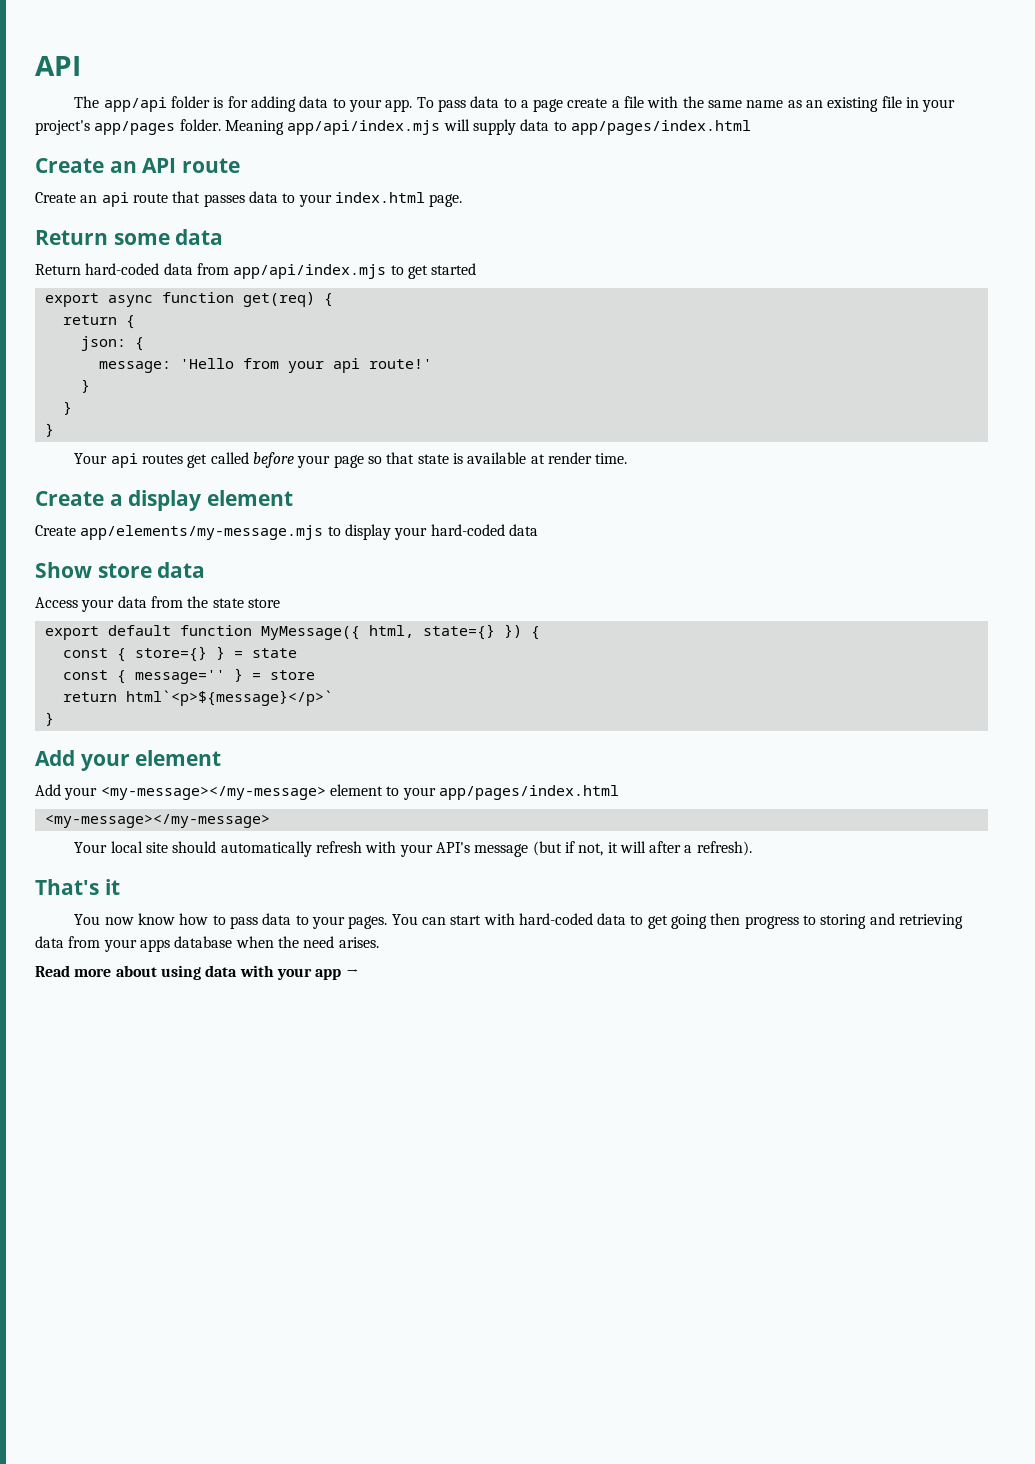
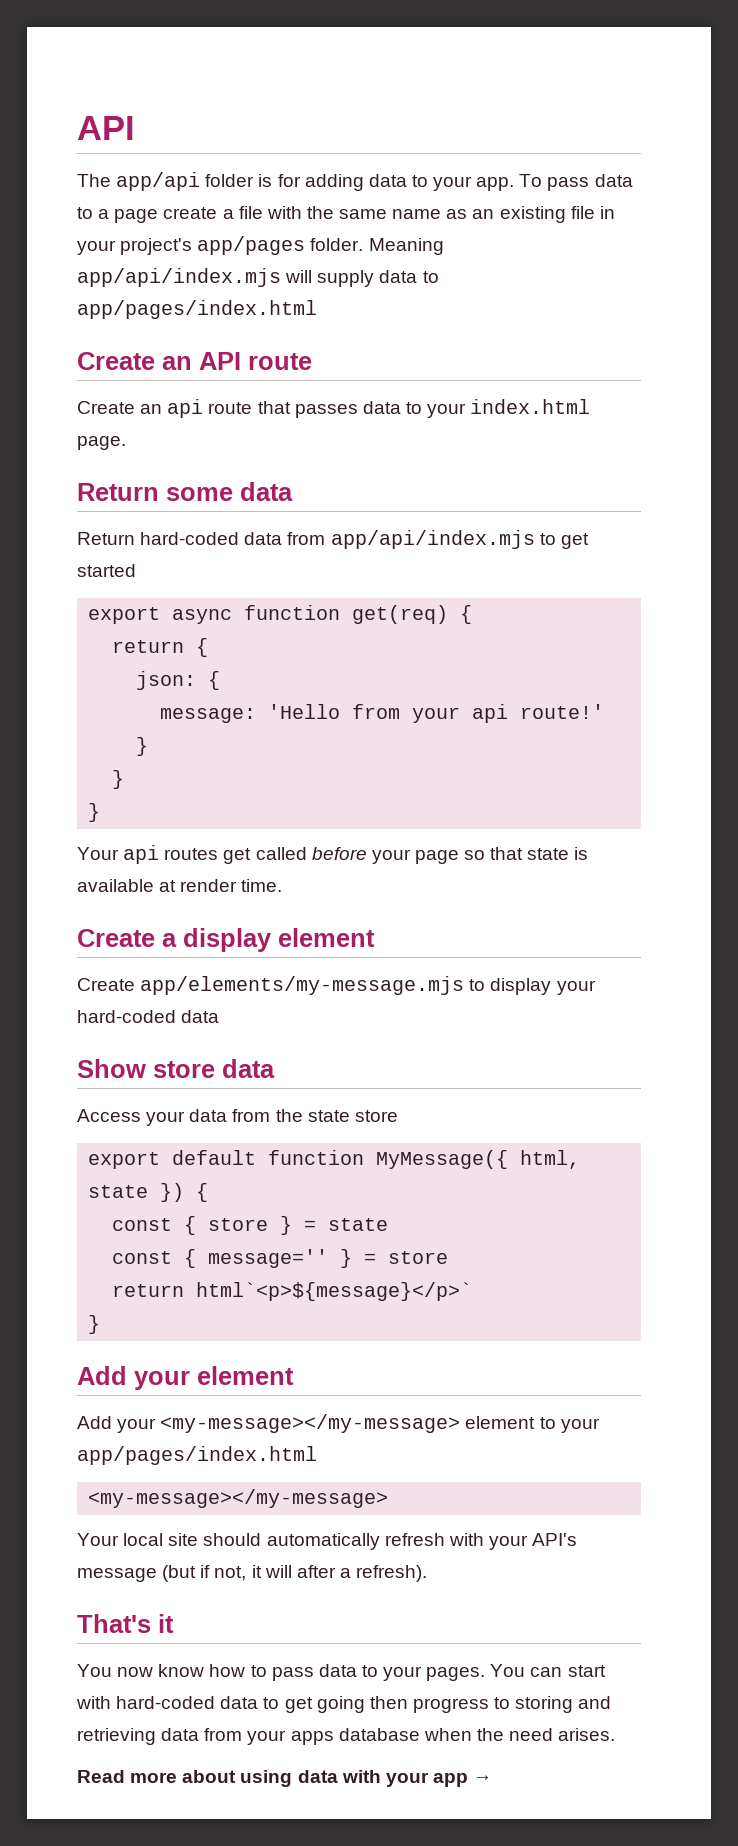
[422,624,495,640] state={} -> [88,1185,149,1198] state
[134,646,207,662] store={} -> [208,1218,269,1231] store

